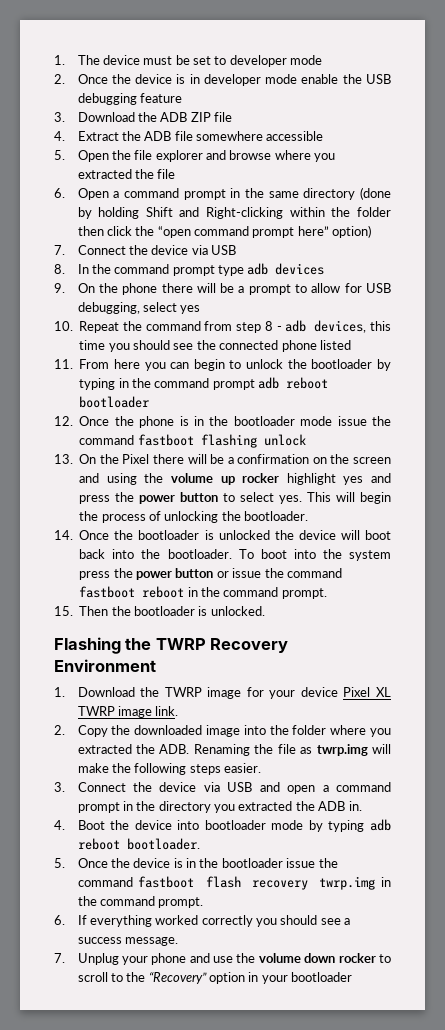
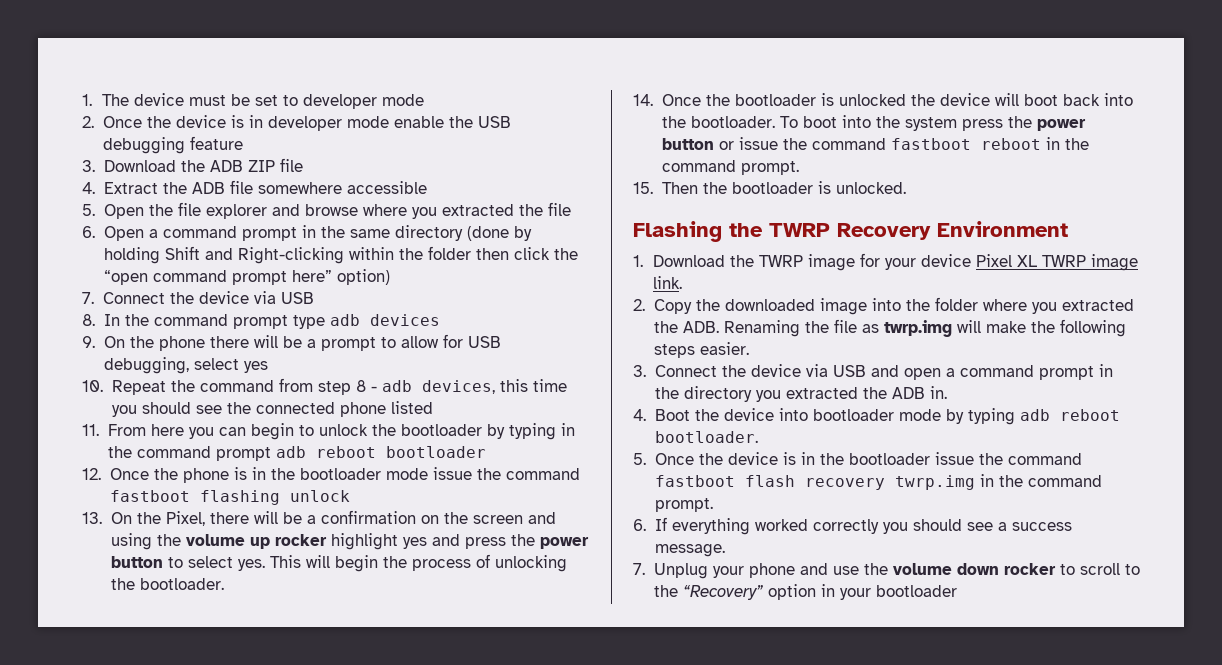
[122,454,150,464] Pixel -> [165,511,205,526] Pixel,

